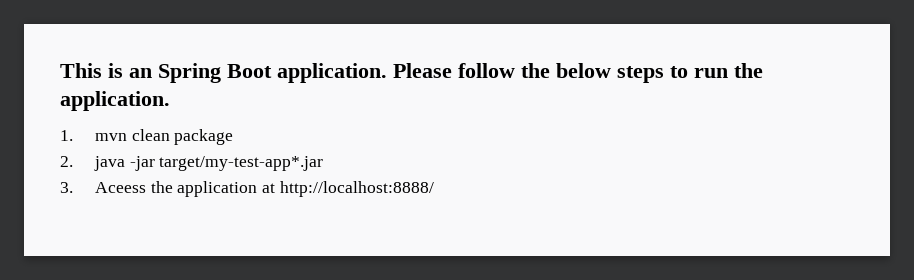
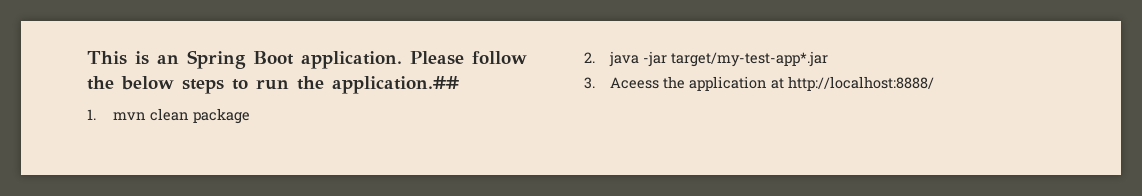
[60,91,170,111] application. -> [332,76,459,94] application.##

